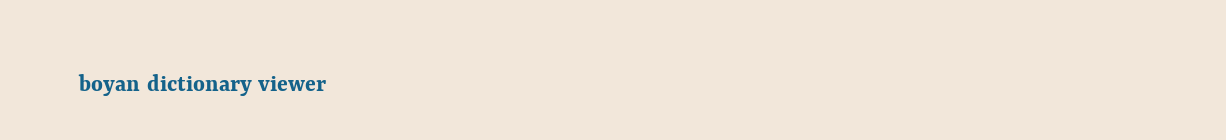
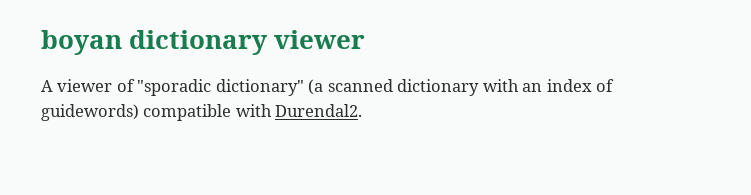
(327, 83) none -> [41,79,615,96] [41,104,363,121] // A viewer of "sporadic dictionary" (a scanned dictionary with an index of guidewords) compatible with Durendal2.

